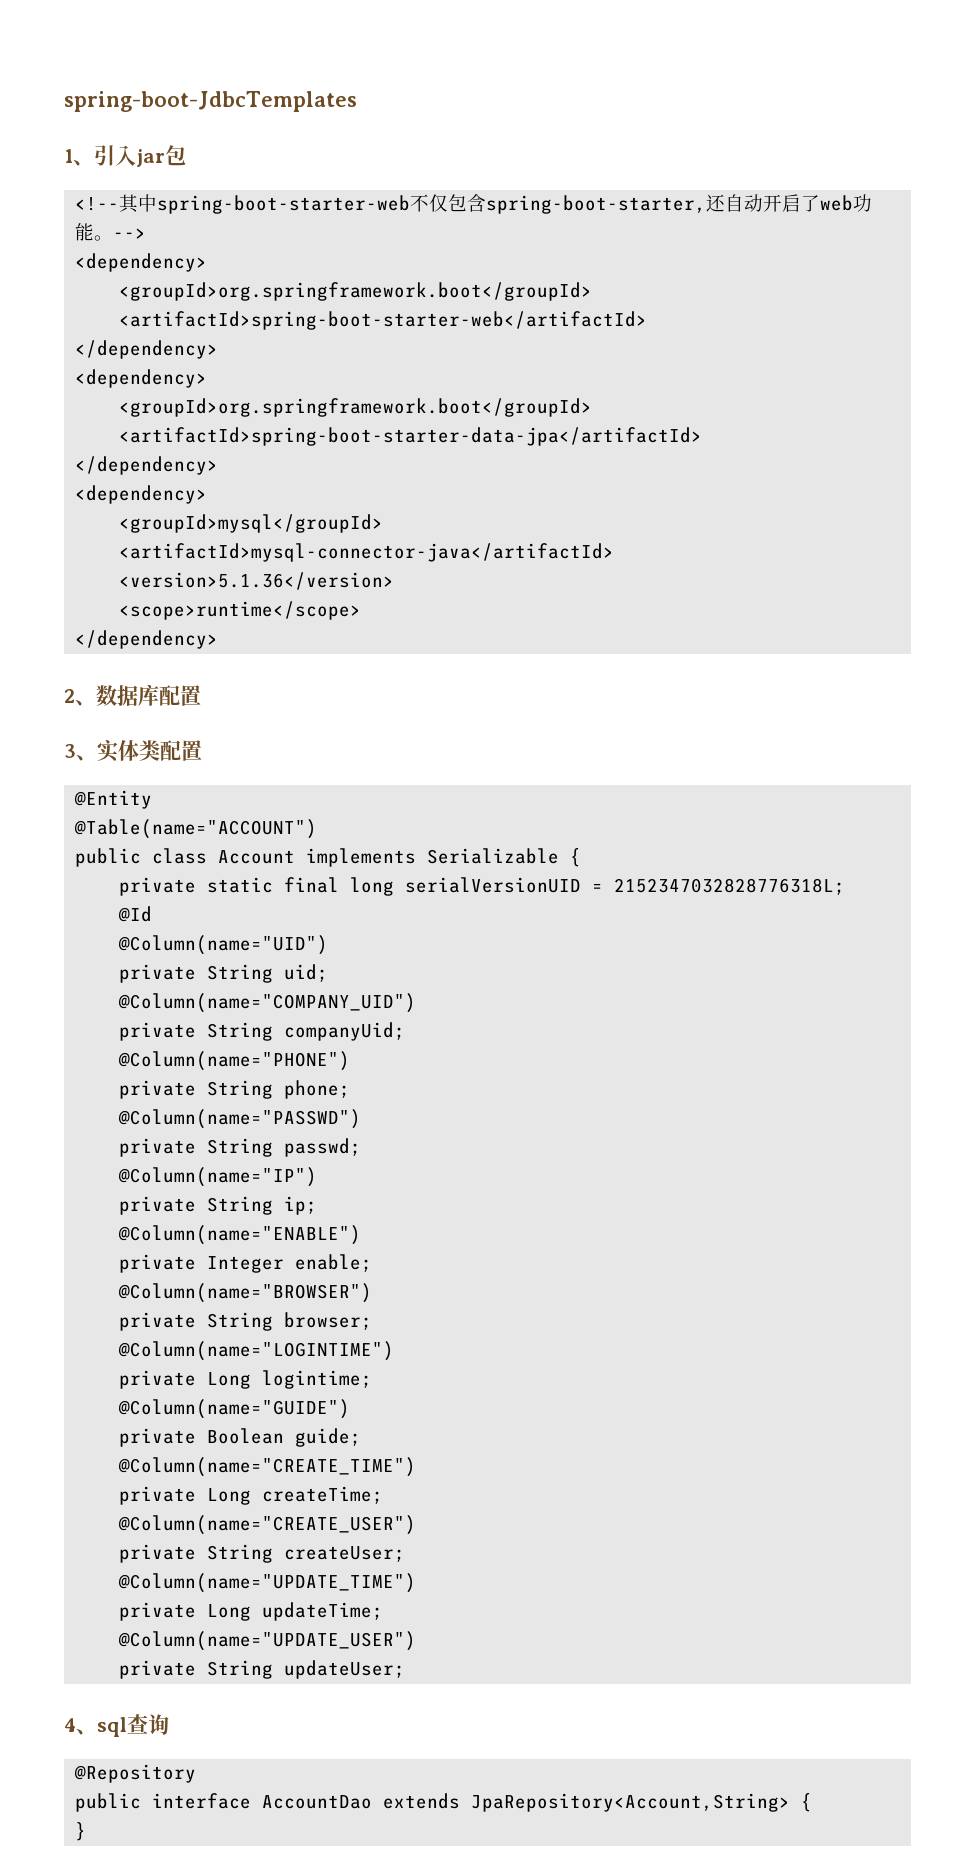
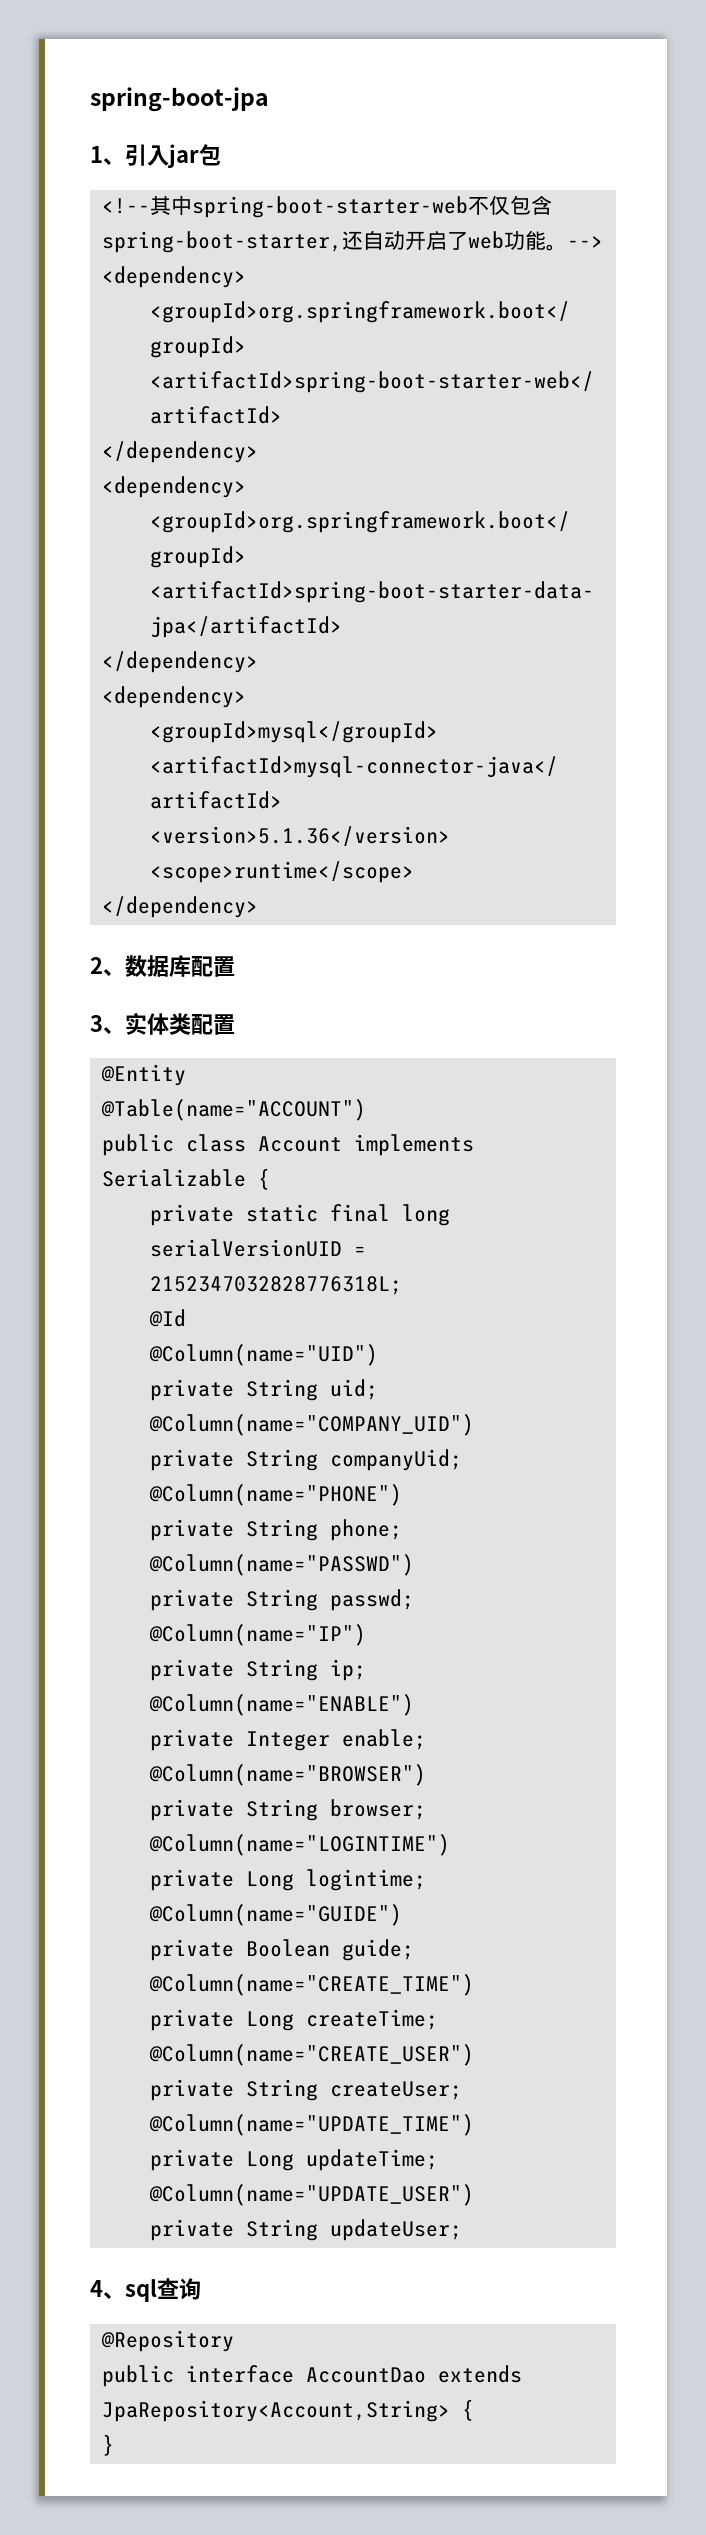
[64,91,357,112] spring-boot-JdbcTemplates -> [90,87,269,112] spring-boot-jpa

